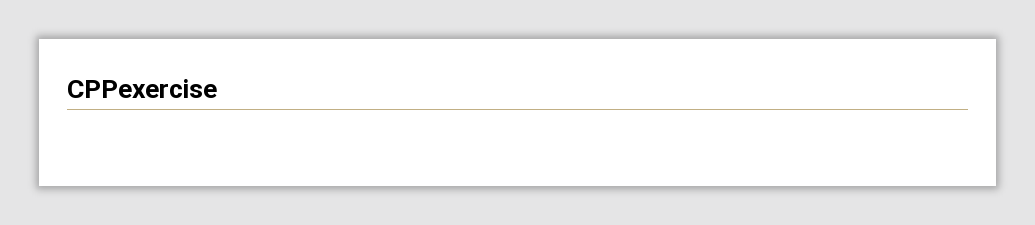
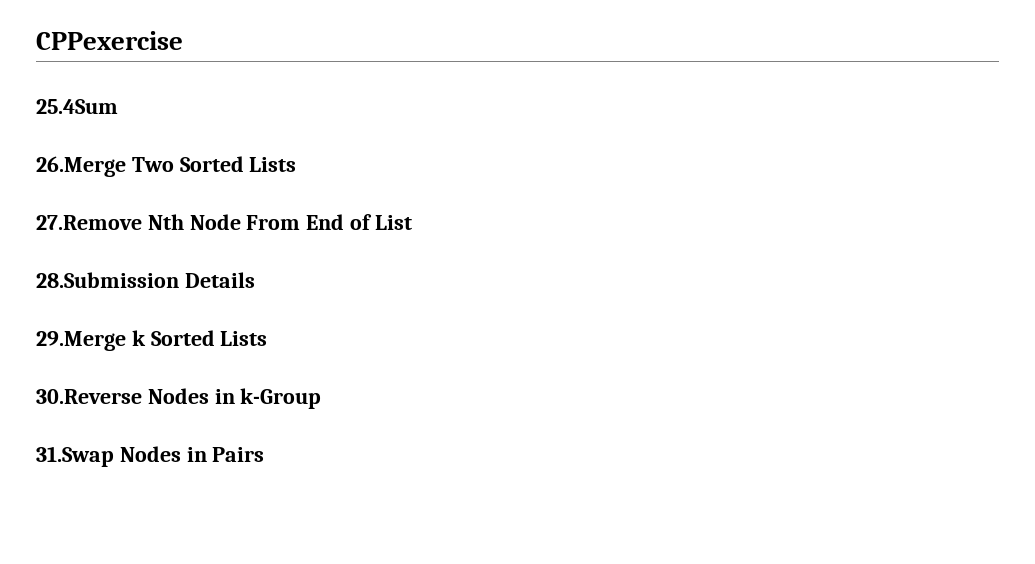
(217, 88) none -> [36,99,118,114] [36,156,297,177] [36,214,412,230] [36,272,255,288] [36,330,268,351] [36,388,322,409] [36,446,265,467] // 25.4Sum // 26.Merge Two Sorted Lists // 27.Remove Nth Node From End of List // 28.Submission Details // 29.Merge k Sorted Lists // 30.Reverse Nodes in k-Group // 31.Swap Nodes in Pairs

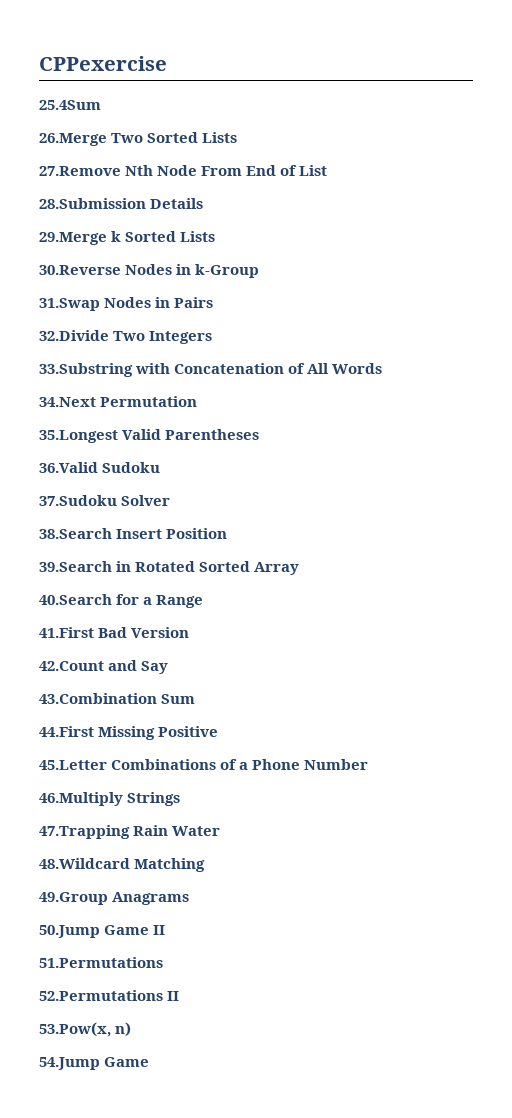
(265, 454) none -> [39,330,213,344] [39,363,383,377] [39,396,198,407] [39,429,260,443] [39,462,161,473] [39,495,171,506] [39,528,228,539] [39,561,300,575] [39,594,204,608] [39,627,190,638] [39,660,169,674] [39,693,196,704] [39,726,219,740] [39,759,369,770] [39,792,181,806] [39,825,221,839] [39,858,206,872] [39,892,190,905] [39,925,166,938] [39,957,163,968] [39,990,180,1001] [39,1022,132,1037] [39,1057,150,1070] // 32.Divide Two Integers // 33.Substring with Concatenation of All Words // 34.Next Permutation // 35.Longest Valid Parentheses // 36.Valid Sudoku // 37.Sudoku Solver // 38.Search Insert Position // 39.Search in Rotated Sorted Array // 40.Search for a Range // 41.First Bad Version // 42.Count and Say // 43.Combination Sum // 44.First Missing Positive // 45.Letter Combinations of a Phone Number // 46.Multiply Strings // 47.Trapping Rain Water // 48.Wildcard Matching // 49.Group Anagrams // 50.Jump Game II // 51.Permutations // 52.Permutations II // 53.Pow(x, n) // 54.Jump Game

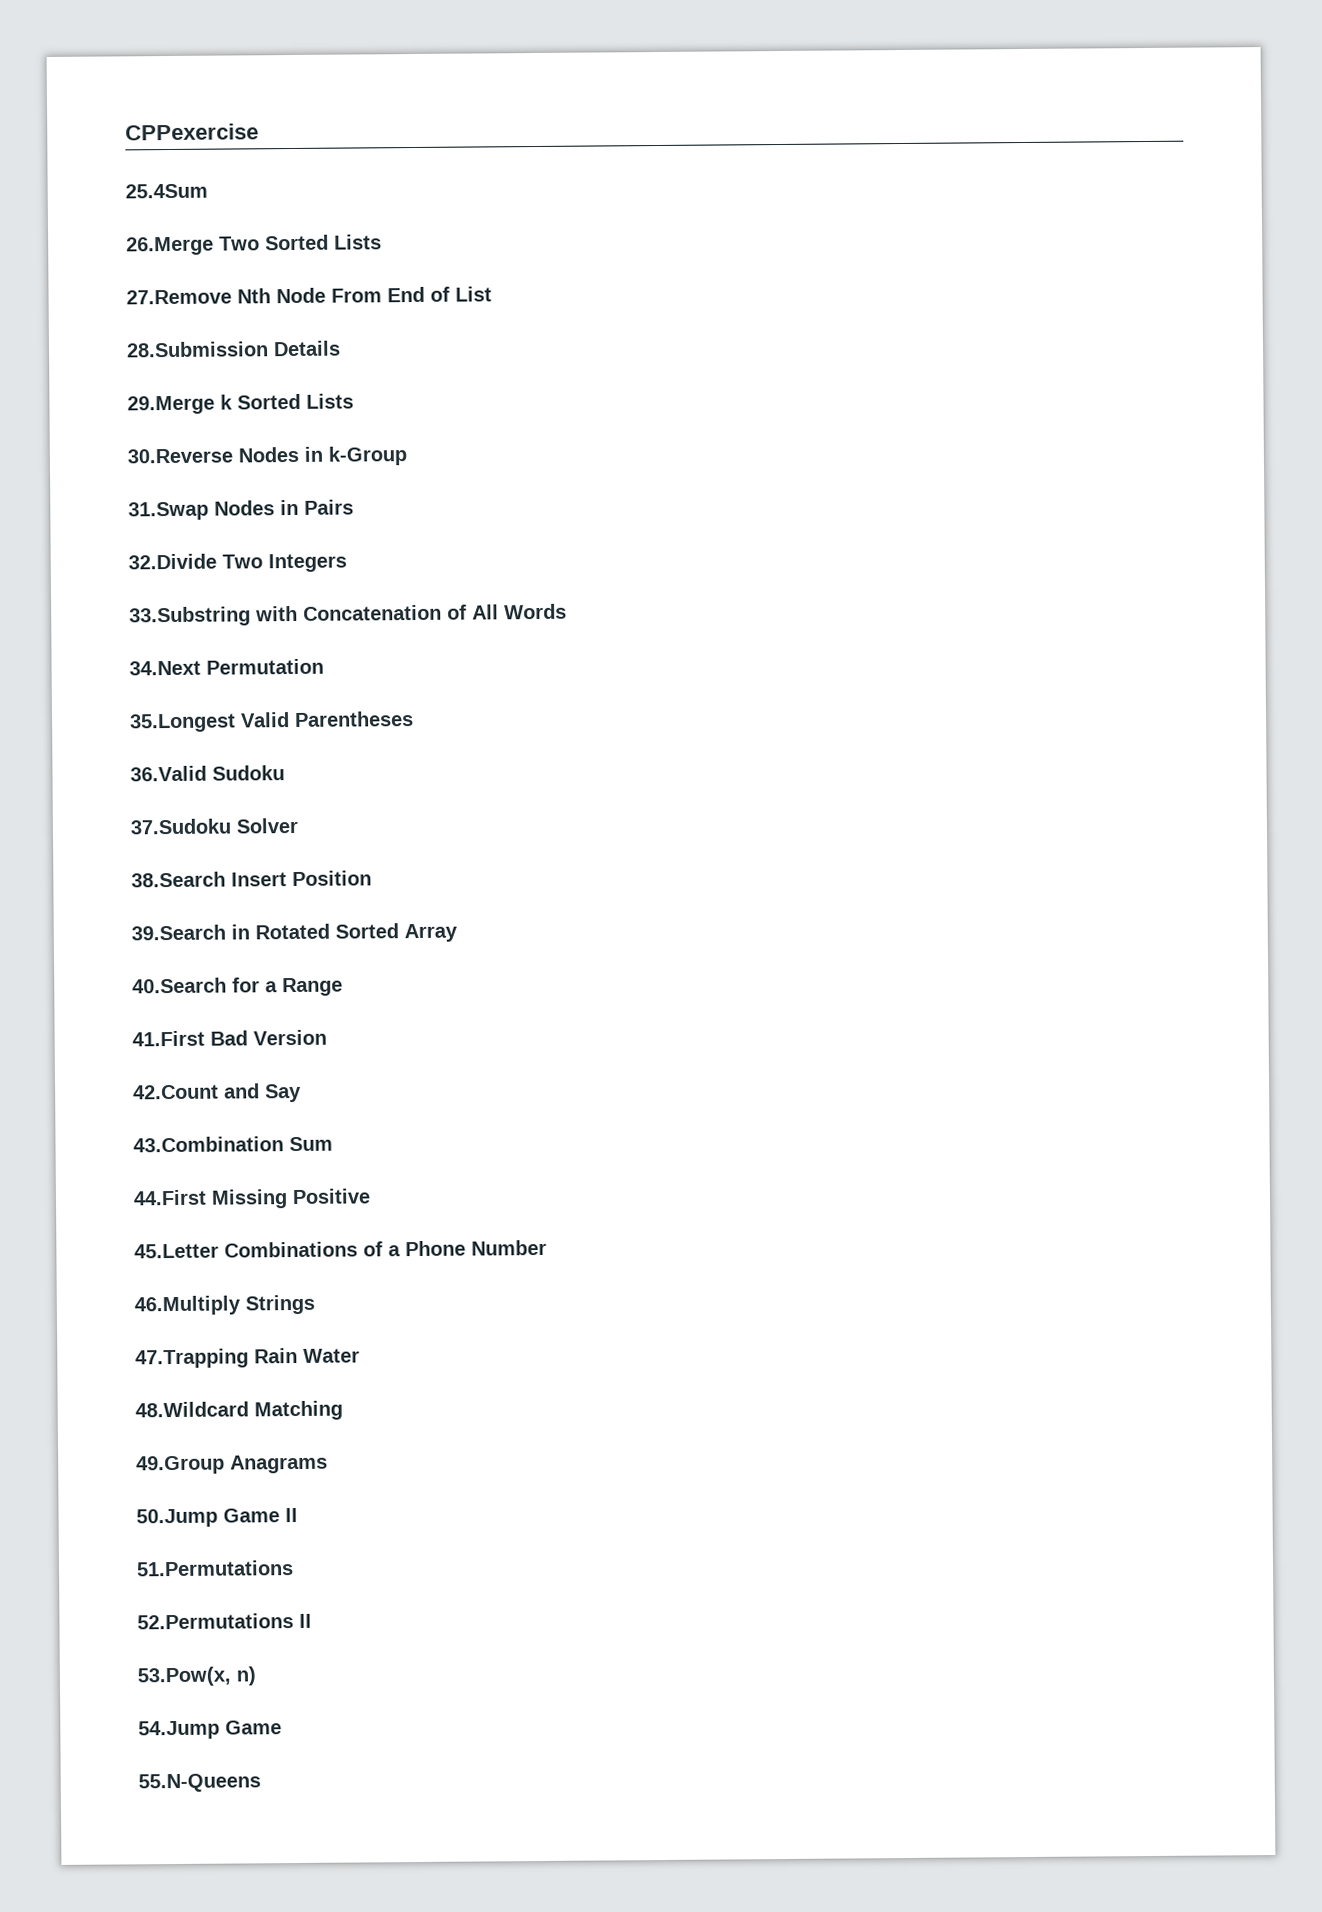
(150, 1062) none -> [138,1773,261,1793] // 55.N-Queens

